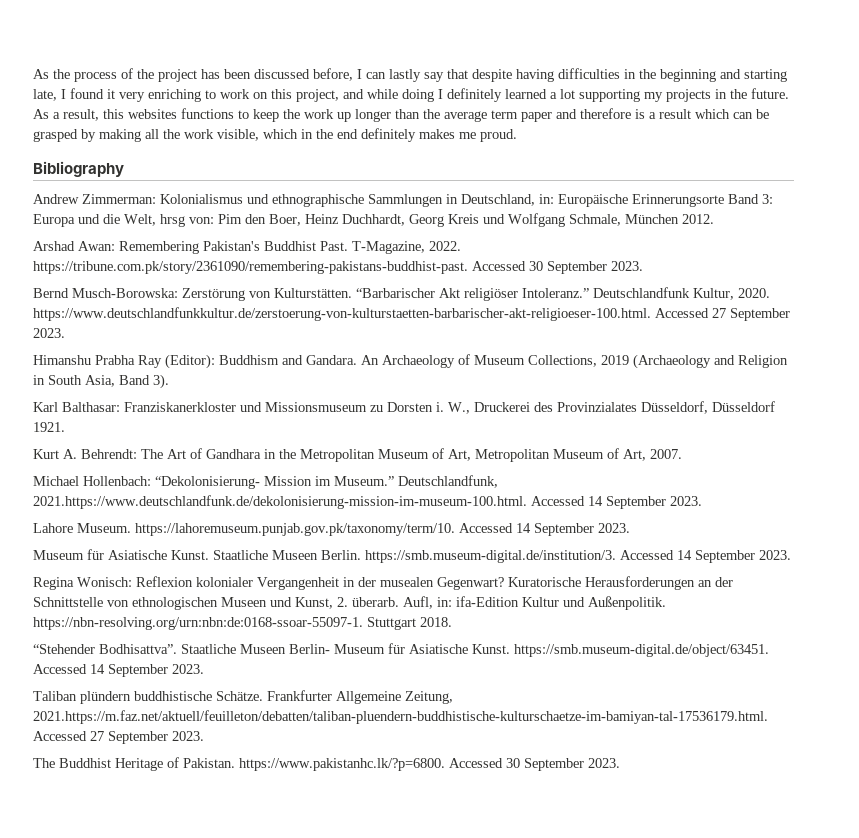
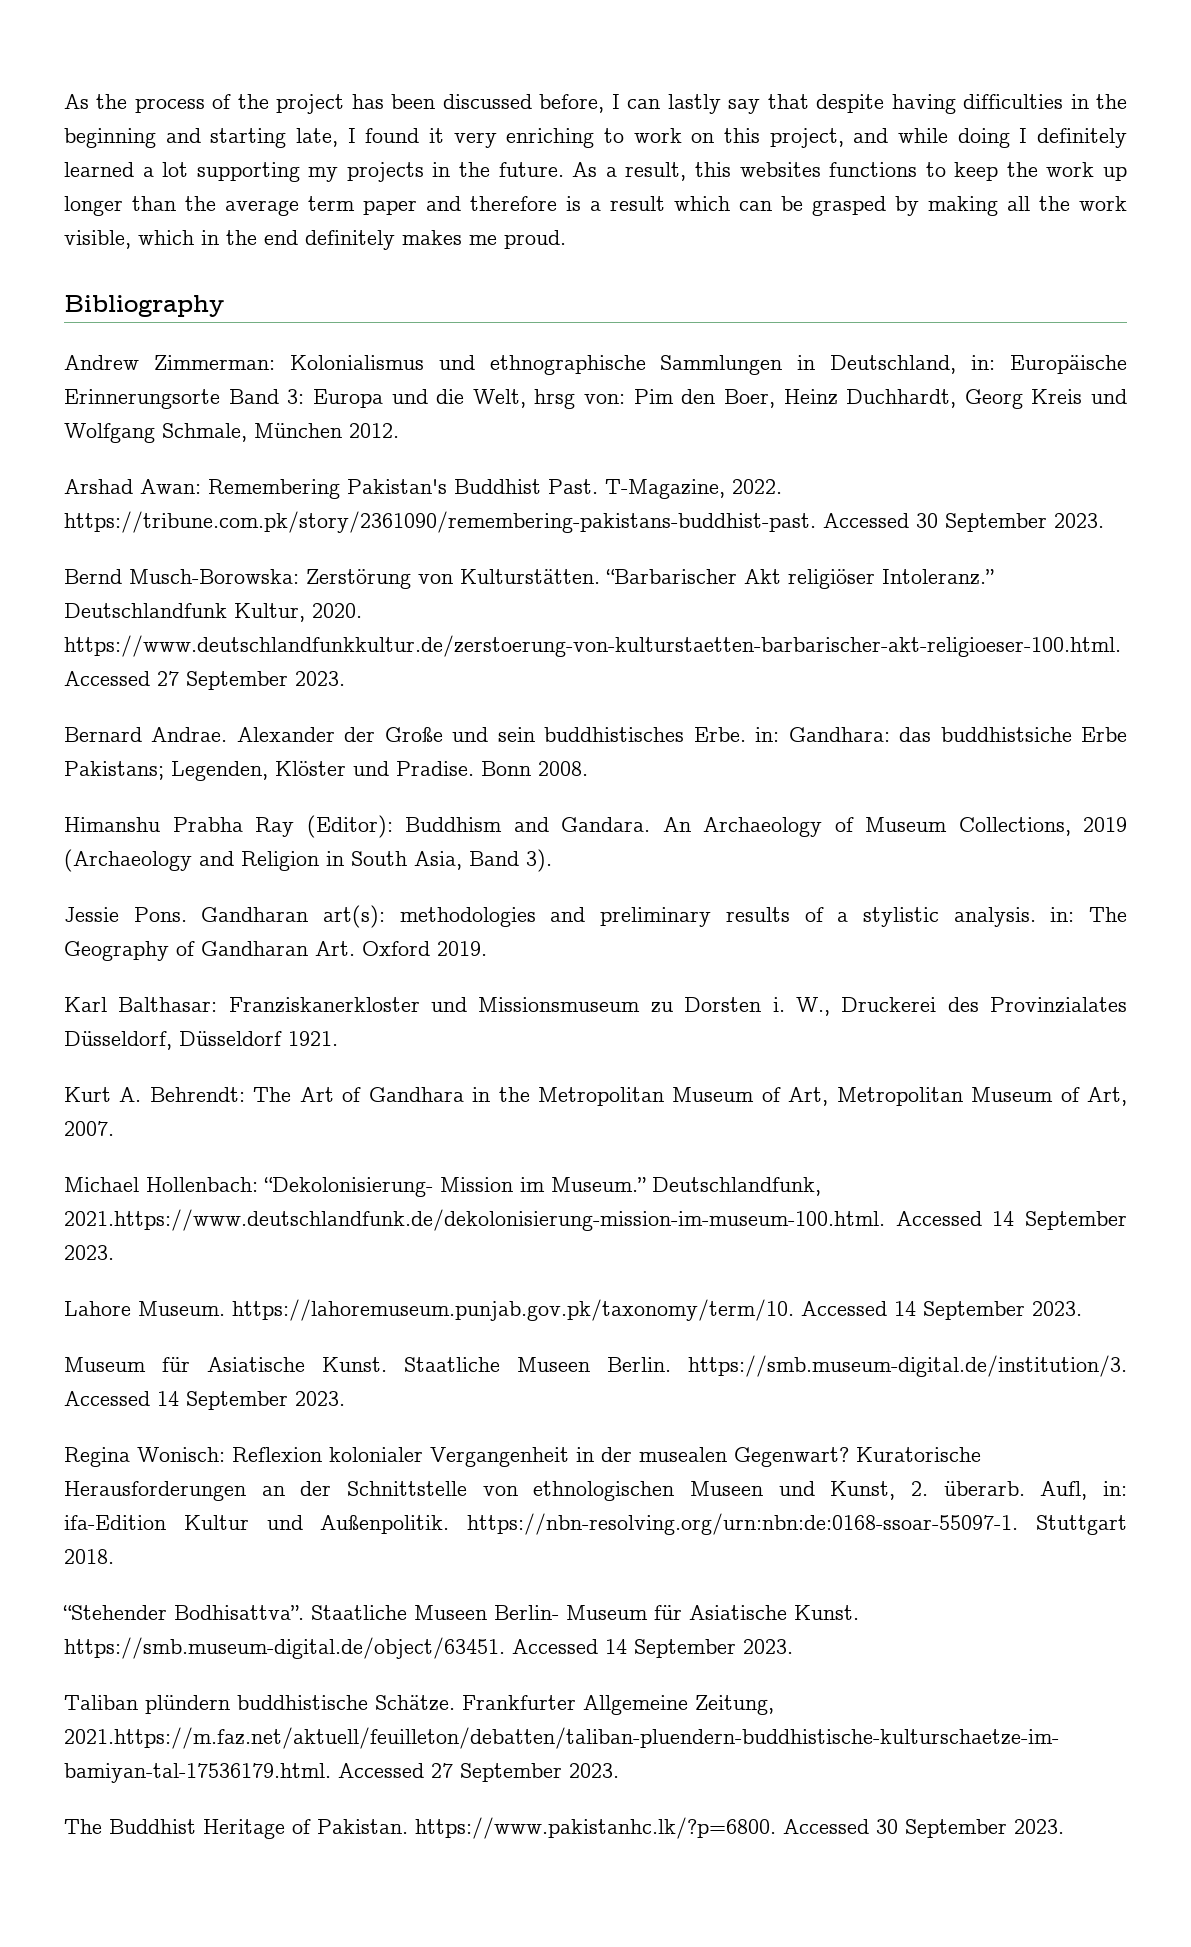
(65, 333) none -> [64,727,1127,742] [64,761,588,781] // Bernard Andrae. Alexander der Große und sein buddhistisches Erbe. in: Gandhara: das buddhistsiche Erbe Pakistans; Legenden, Klöster und Pradise. Bonn 2008.
(169, 381) none -> [64,905,1128,928] [64,941,487,961] // Jessie Pons. Gandharan art(s): methodologies and preliminary results of a stylistic analysis. in: The Geography of Gandharan Art. Oxford 2019.

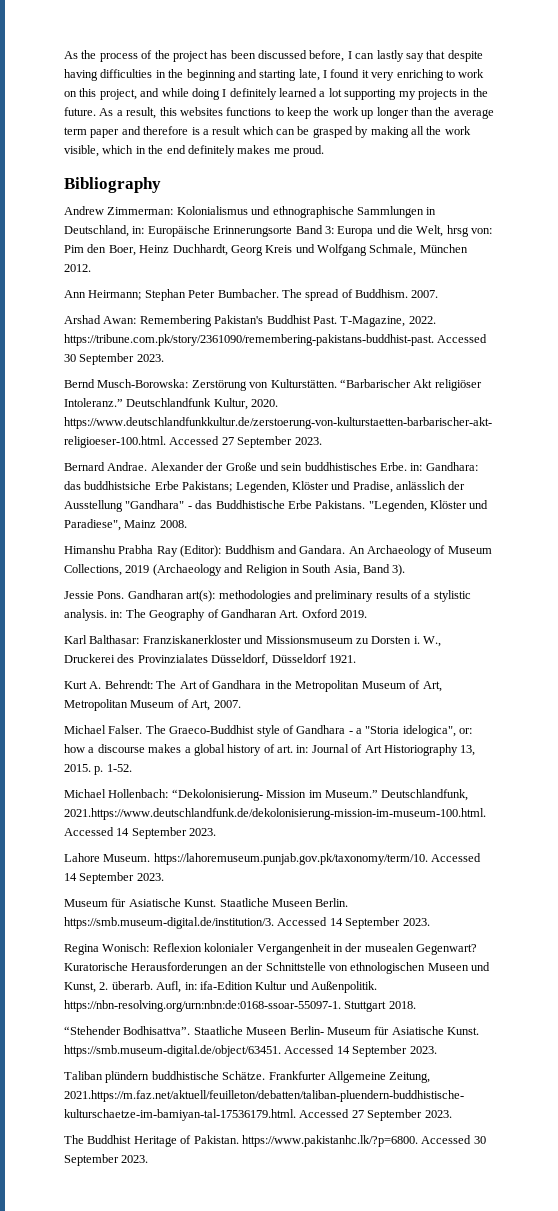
(399, 430) none -> [64,289,439,301] // Ann Heirmann; Stephan Peter Bumbacher. The spread of Buddhism. 2007.
[396,761,531,776] Pradise. Bonn -> [352,481,466,493] [64,500,489,512] [64,519,157,531] Pradise, anlässlich der Ausstellung "Gandhara" - das Buddhistische Erbe Pakistans. "Legenden, Klöster und Paradiese", Mainz
(114, 1128) none -> [64,725,473,737] [64,744,476,756] [64,764,132,775] // Michael Falser. The Graeco-Buddhist style of Gandhara - a "Storia idelogica", or: how a discourse makes a global history of art. in: Journal of Art Historiography 13, 2015. p. 1-52.

